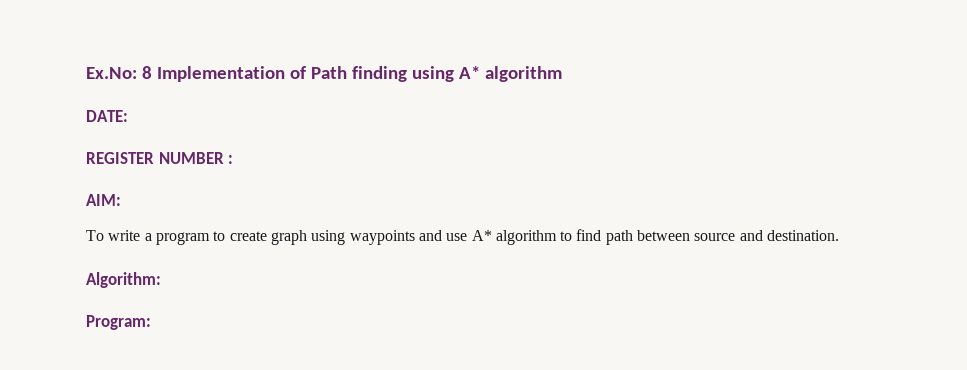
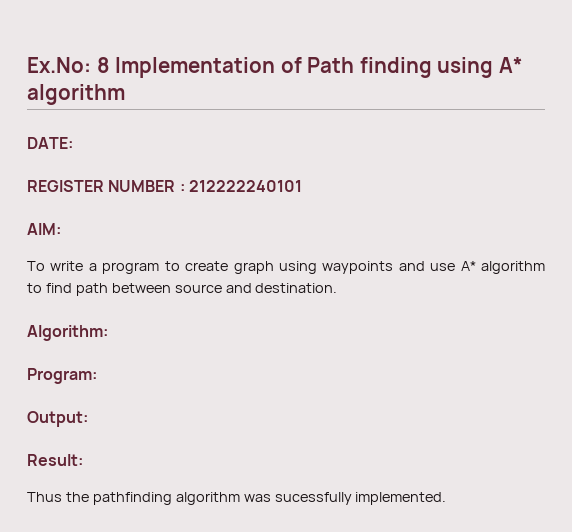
(234, 159) none -> [188,180,302,192] 212222240101
(151, 322) none -> [27,411,88,427] [27,454,83,466] [27,492,447,505] // Output: // Result: // Thus the pathfinding algorithm was sucessfully implemented.

